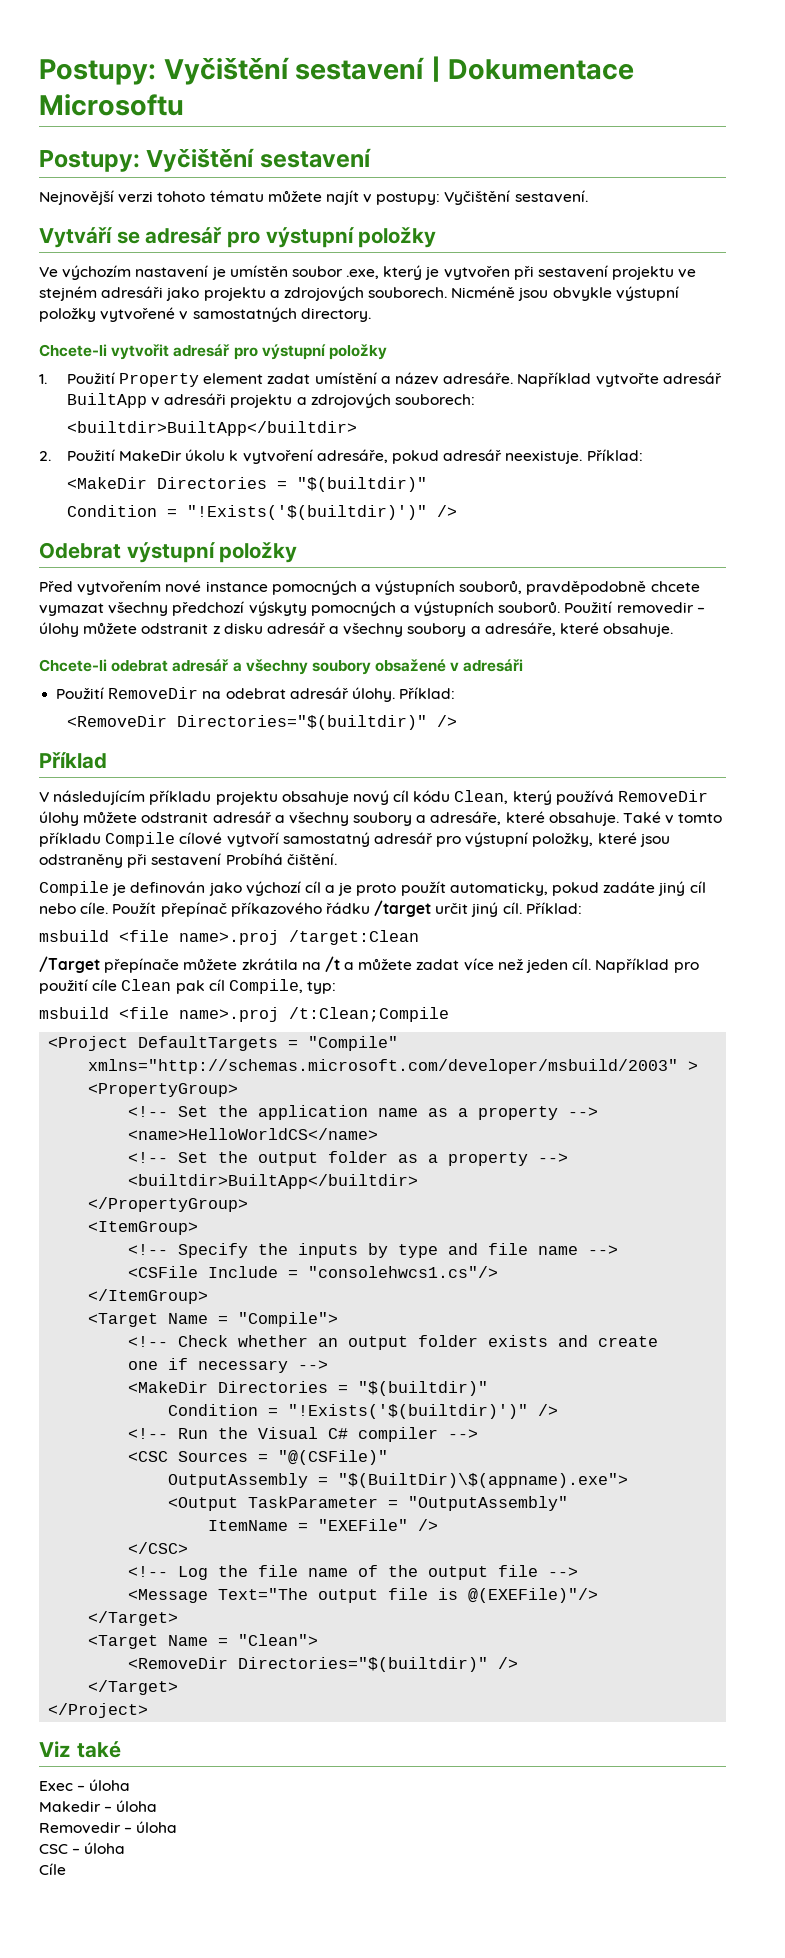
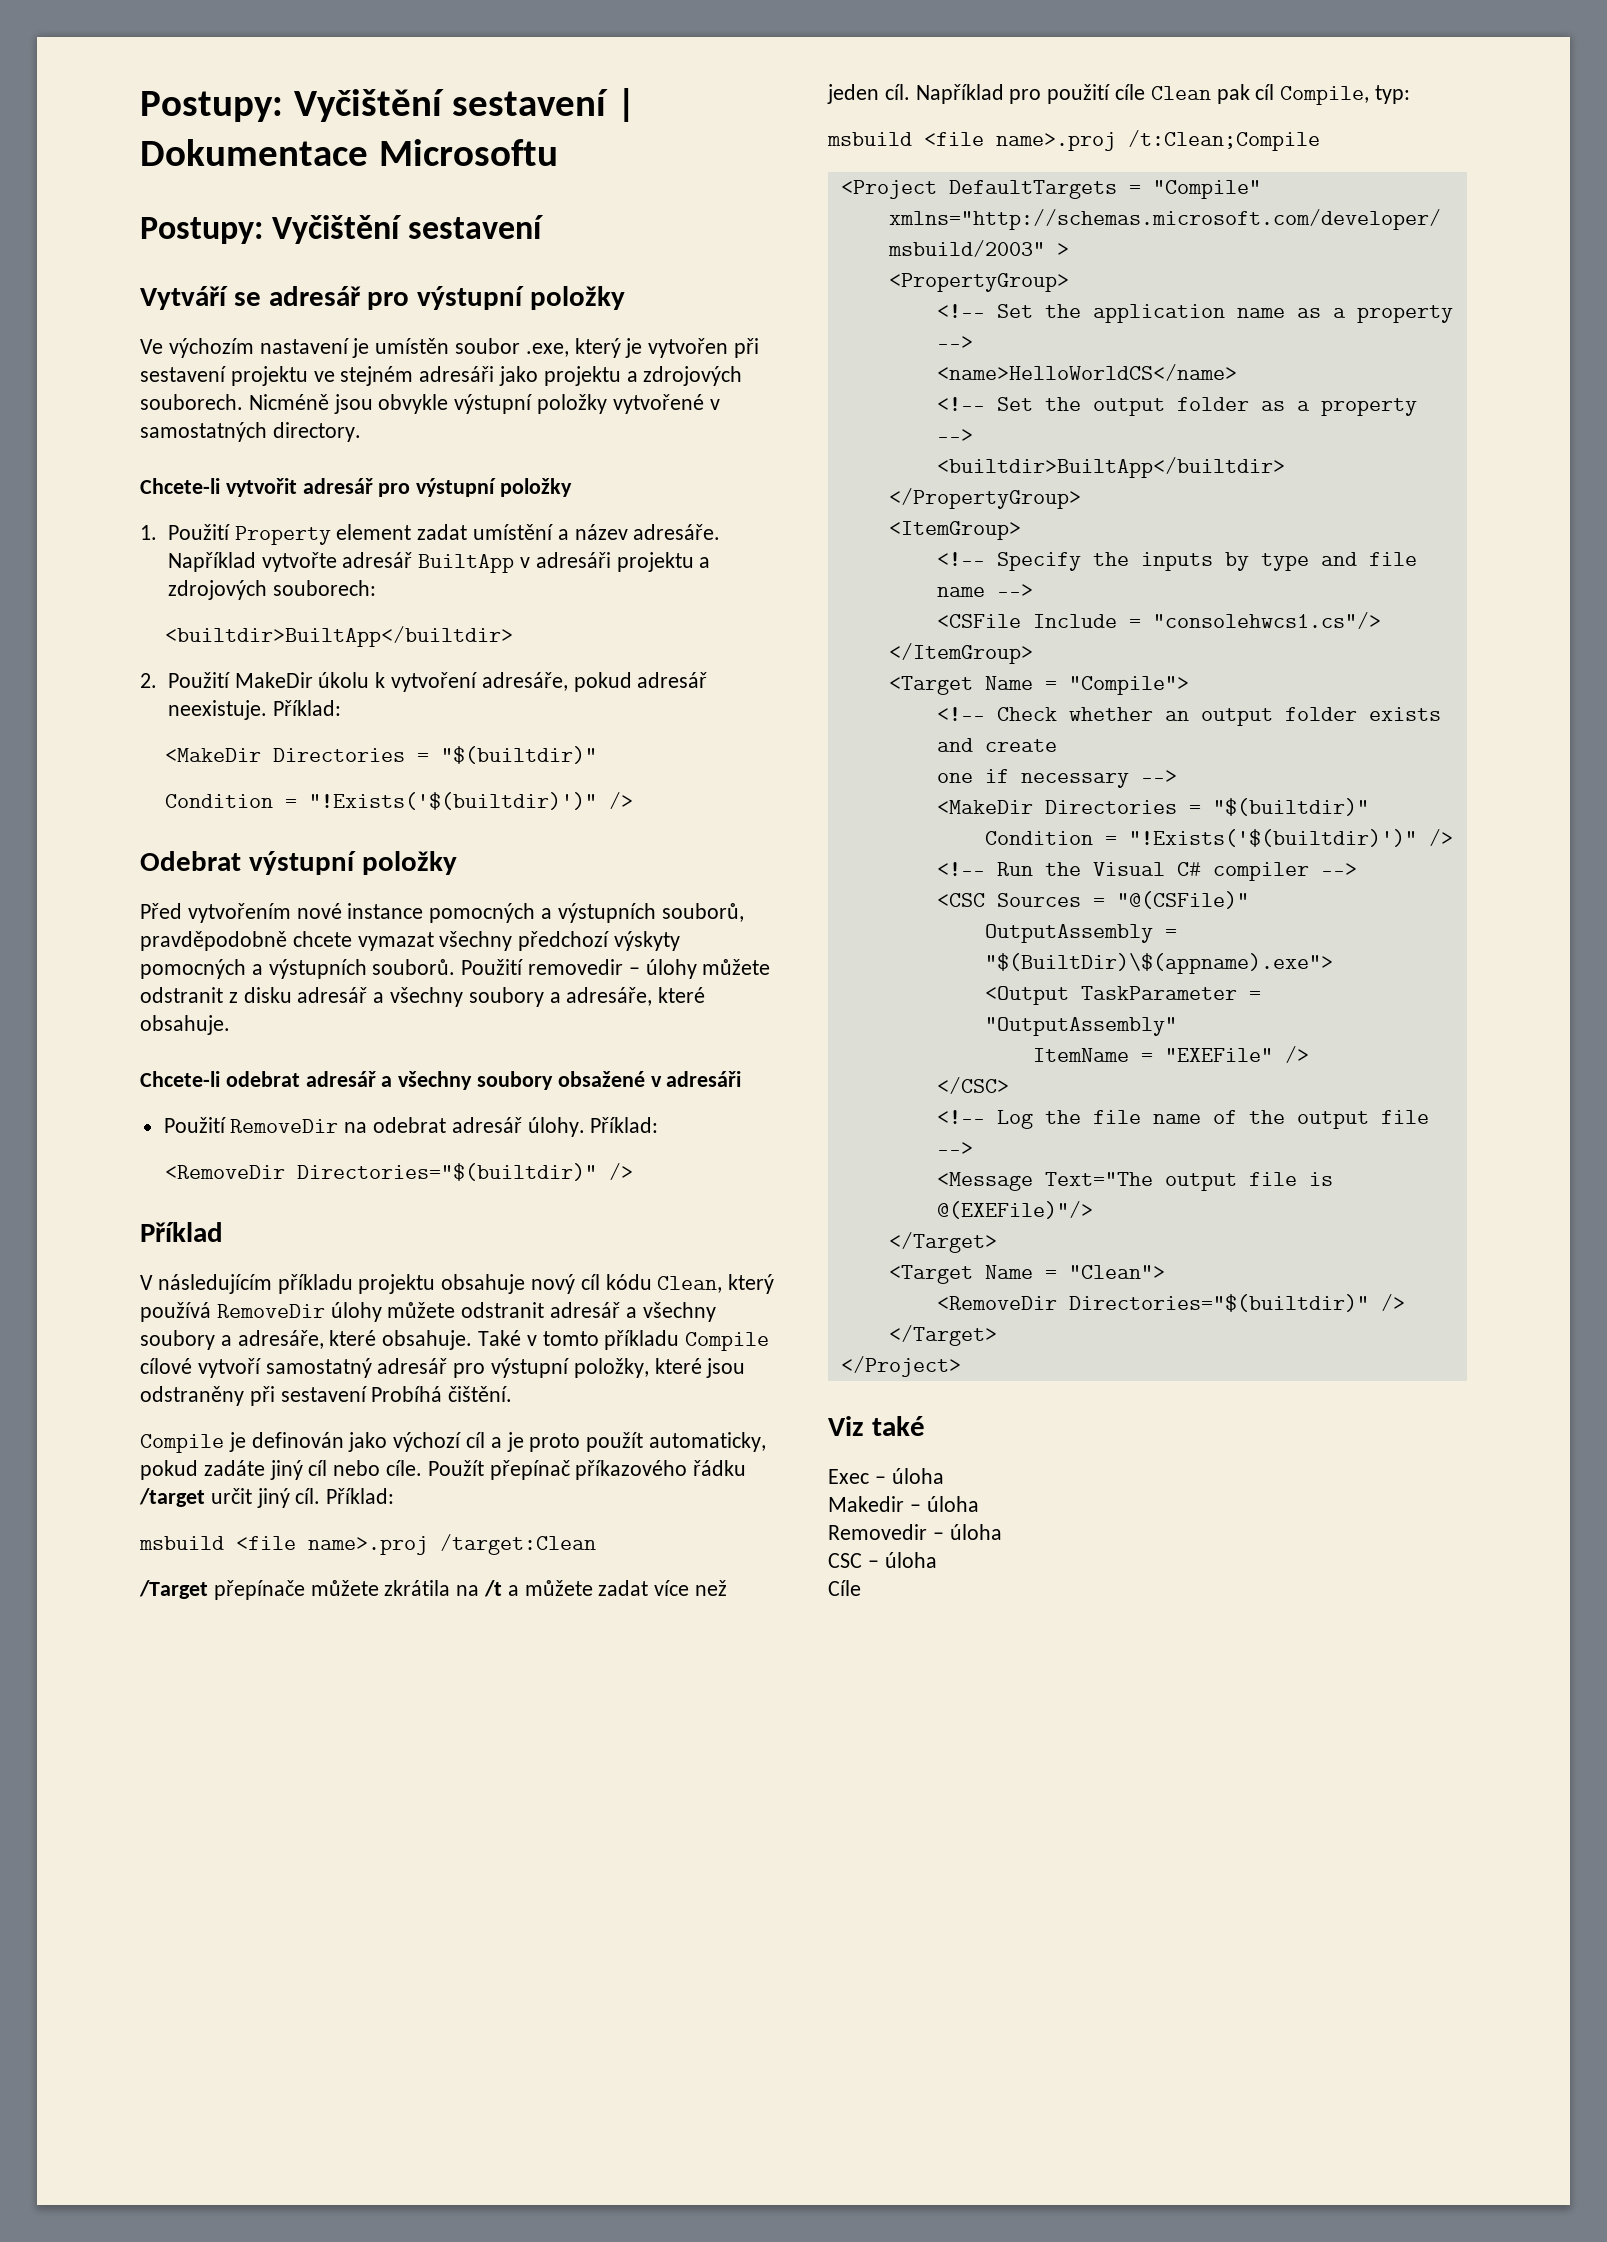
[39,190,588,205] // Nejnovější verzi tohoto tématu můžete najít v postupy: Vyčištění sestavení. -> (545, 227) none

